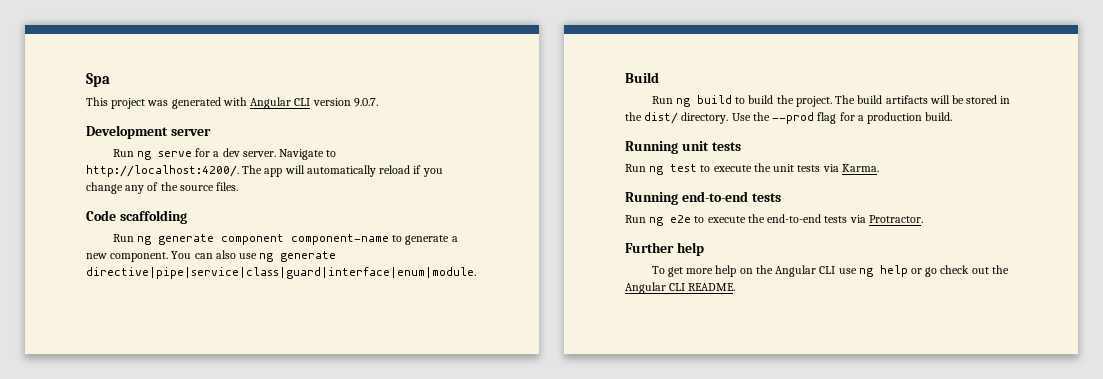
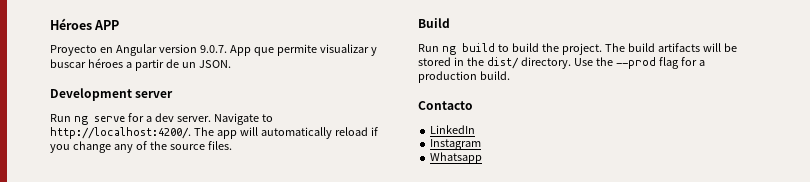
[86,73,110,87] [86,97,378,109] Spa // This project was generated with Angular CLI version 9.0.7. -> [50,18,120,30] [50,44,377,56] [50,58,231,71] Héroes APP // Proyecto en Angular version 9.0.7. App que permite visualizar y buscar héroes a partir de un JSON.
[86,210,187,224] [112,234,458,245] [86,250,337,262] [86,267,476,279] // Code scaffolding // Run ng generate component component-name to generate a new component. You can also use ng generate directive|pipe|service|class|guard|interface|enum|module. -> (232, 145) none
[625,141,741,154] [625,163,879,175] [625,191,781,205] [625,214,923,226] [625,242,704,256] [651,265,1009,277] [625,282,736,294] Running unit tests // Run ng test to execute the unit tests via Karma. // Running end-to-end tests // Run ng e2e to execute the end-to-end tests via Protractor. // Further help // To get more help on the Angular CLI use ng help or go check out the Angular CLI README. -> [418,101,473,110] [430,125,476,134] [430,139,482,150] [430,152,483,164] Contacto // LinkedIn // Instagram // Whatsapp

